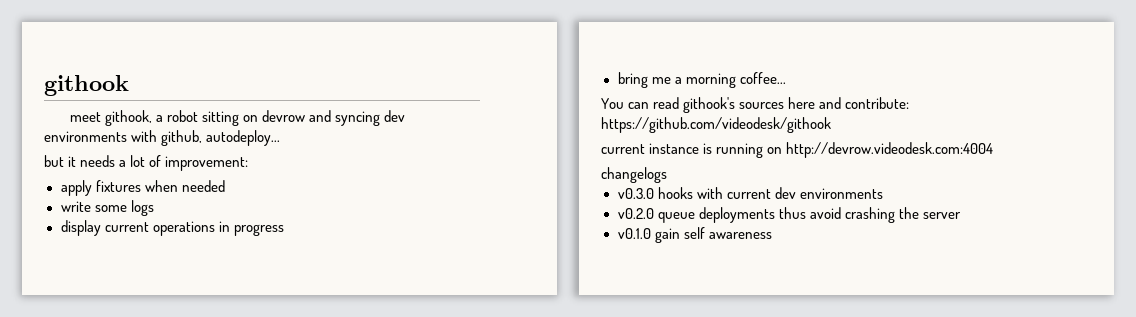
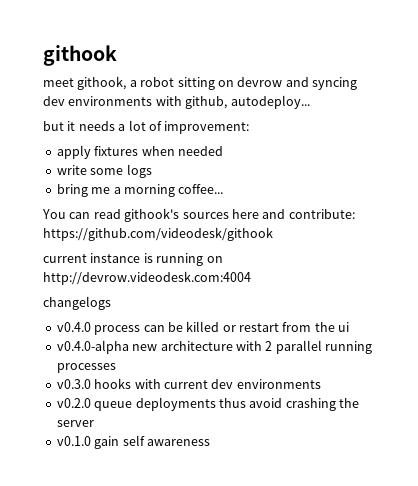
[60,220,284,236] // display current operations in progress -> (152, 171) none
(667, 175) none -> [56,321,350,335] [56,340,372,354] [56,363,116,373] // v0.4.0 process can be killed or restart from the ui // v0.4.0-alpha new architecture with 2 parallel running processes

